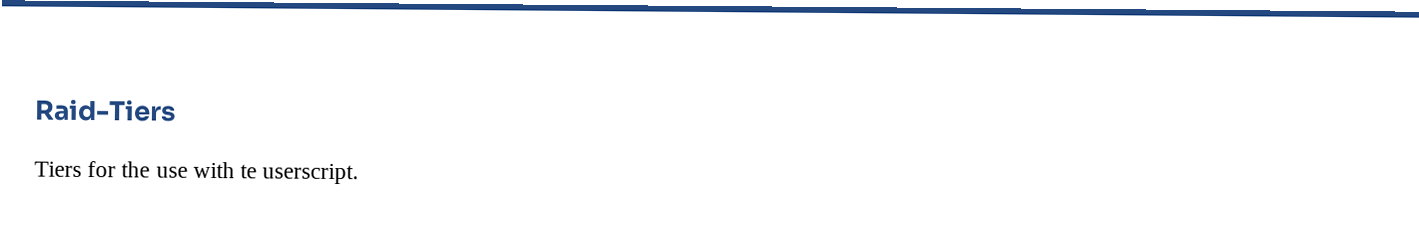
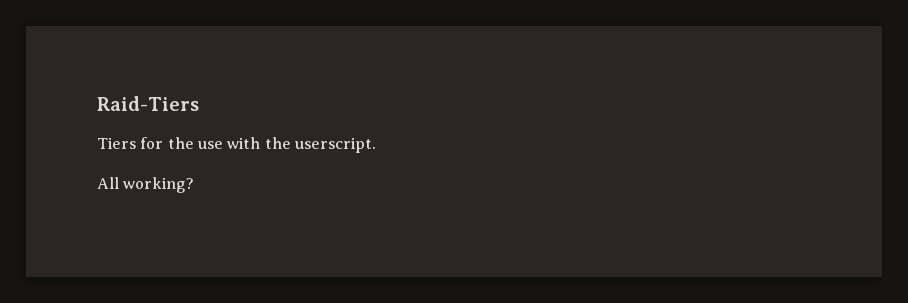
[240,164,258,179] te -> [264,137,291,149] the
(360, 174) none -> [97,177,195,193] // All working?

